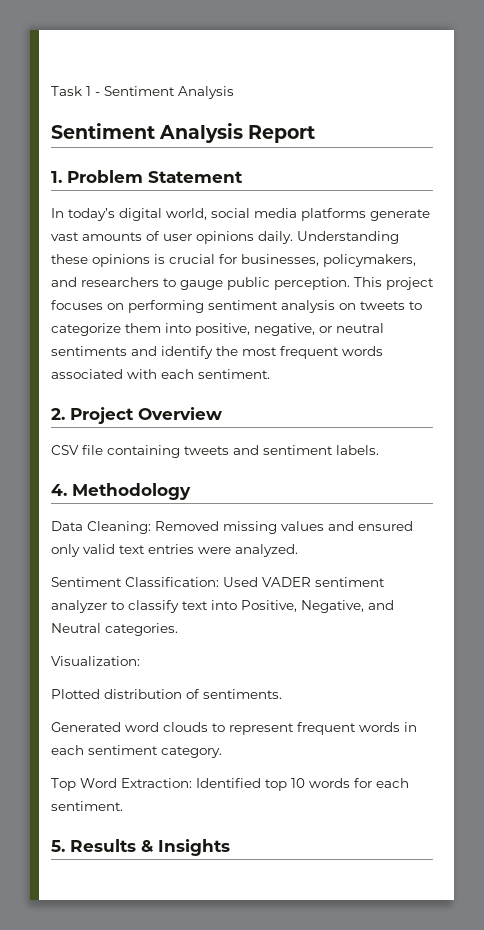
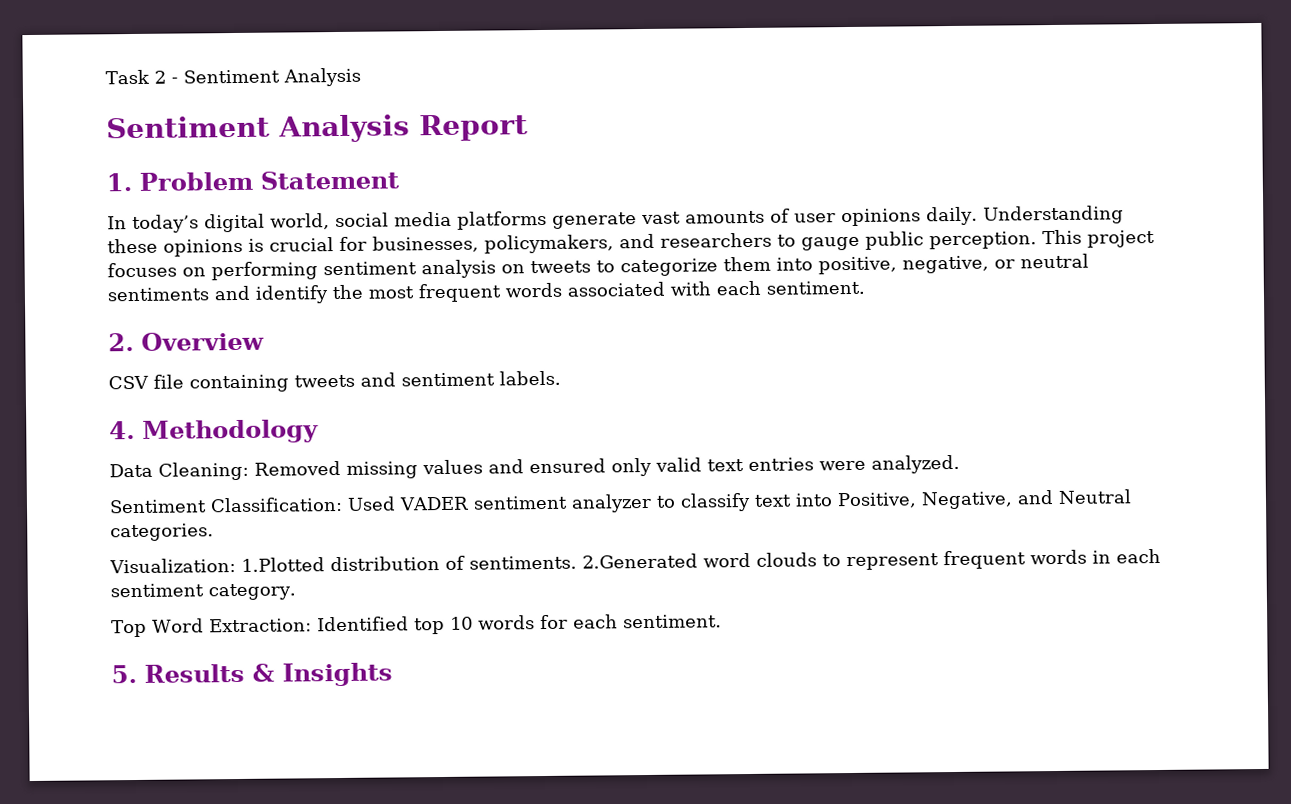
[86,86,91,96] 1 -> [153,70,166,84] 2
[70,407,134,424] Project -> (134, 342) none
[51,689,100,699] // Plotted -> [241,557,325,572] 1.Plotted
[51,722,121,732] // Generated -> [582,553,698,569] 2.Generated

